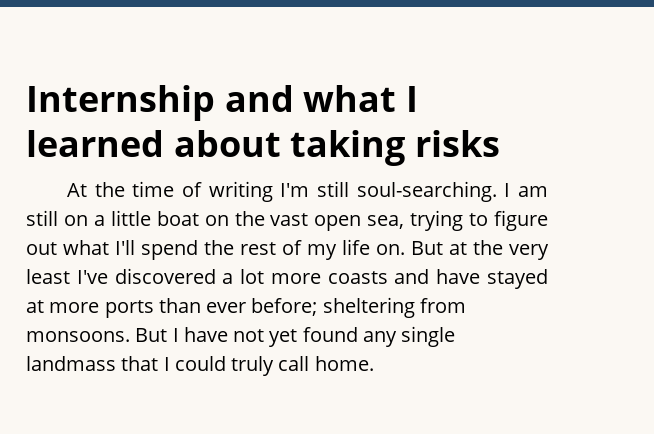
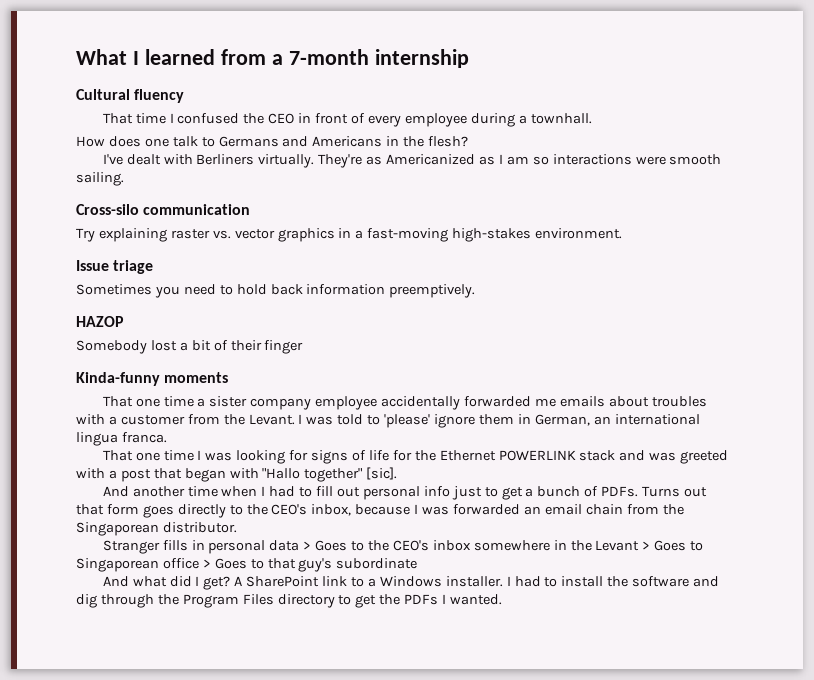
[26,85,418,121] [26,130,500,166] [66,181,548,202] [26,210,548,231] [26,239,549,260] [26,268,548,289] [26,297,466,318] [26,326,456,347] [26,356,374,376] Internship and what I learned about taking risks // At the time of writing I'm still soul-searching. I am still on a little boat on the vast open sea, trying to figure out what I'll spend the rest of my life on. But at the very least I've discovered a lot more coasts and have stayed at more ports than ever before; sheltering from monsoons. But I have not yet found any single landmass that I could truly call home. -> [76,49,469,68] [76,89,185,103] [102,113,592,127] [76,136,469,147] [102,154,722,168] [76,172,124,186] [76,204,251,215] [76,228,623,242] [76,260,154,274] [76,284,476,298] [76,316,124,327] [76,340,304,354] [76,372,229,386] [102,396,707,410] [76,414,700,428] [76,432,167,446] [102,450,729,464] [76,467,398,482] [102,486,708,500] [76,504,684,518] [76,522,237,536] [102,540,704,554] [76,558,418,572] [102,576,720,590] [76,594,503,608] What I learned from a 7-month internship // Cultural fluency // That time I confused the CEO in front of every employee during a townhall. // How does one talk to Germans and Americans in the flesh? // I've dealt with Berliners virtually. They're as Americanized as I am so interactions were smooth sailing. // Cross-silo communication // Try explaining raster vs. vector graphics in a fast-moving high-stakes environment. // Issue triage // Sometimes you need to hold back information preemptively. // HAZOP // Somebody lost a bit of their finger // Kinda-funny moments // That one time a sister company employee accidentally forwarded me emails about troubles with a customer from the Levant. I was told to 'please' ignore them in German, an international lingua franca. // That one time I was looking for signs of life for the Ethernet POWERLINK stack and was greeted with a post that began with "Hallo together" [sic]. // And another time when I had to fill out personal info just to get a bunch of PDFs. Turns out that form goes directly to the CEO's inbox, because I was forwarded an email chain from the Singaporean distributor. // Stranger fills in personal data > Goes to the CEO's inbox somewhere in the Levant > Goes to Singaporean office > Goes to that guy's subordinate // And what did I get? A SharePoint link to a Windows installer. I had to install the software and dig through the Program Files directory to get the PDFs I wanted.

